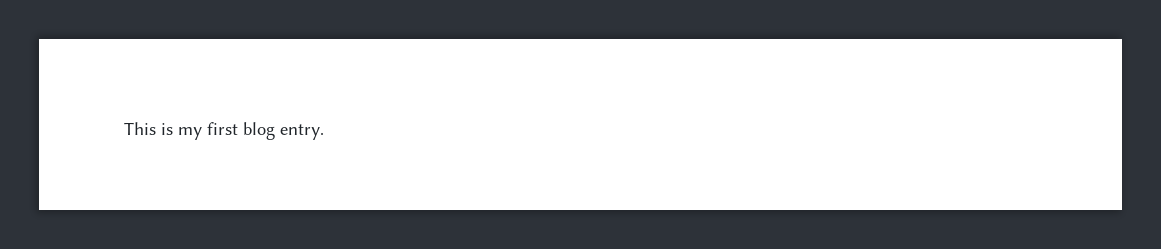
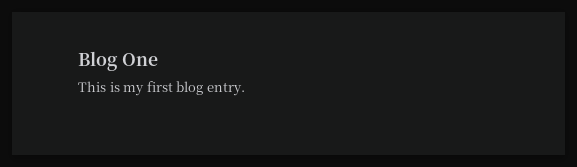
(124, 128) none -> [78,51,158,71] Blog One //

